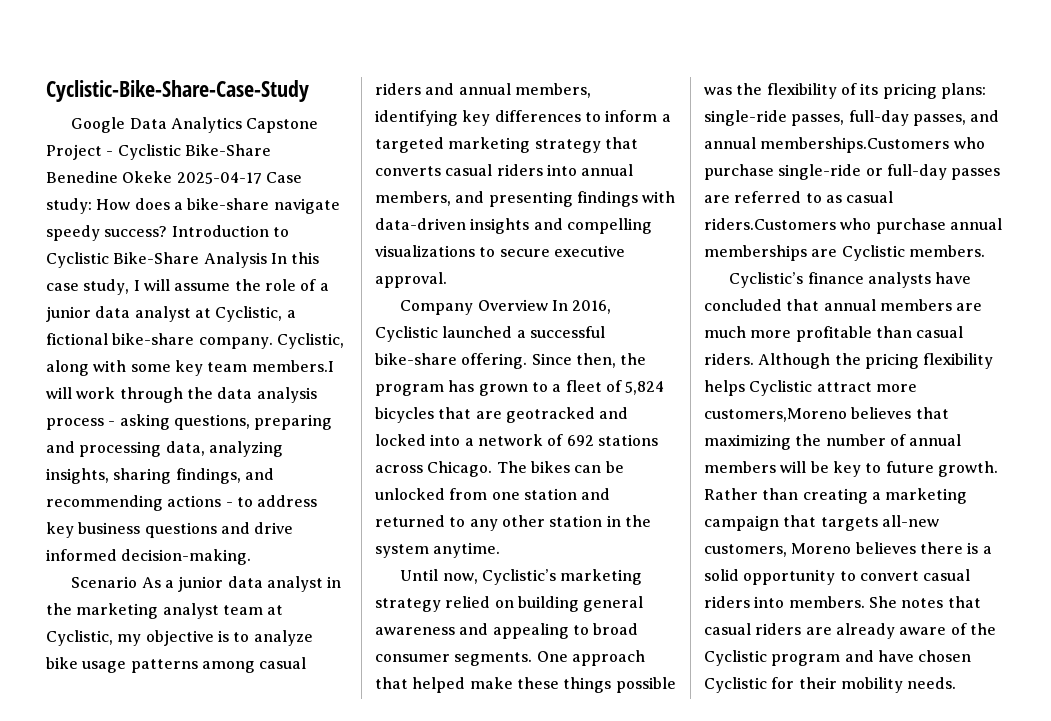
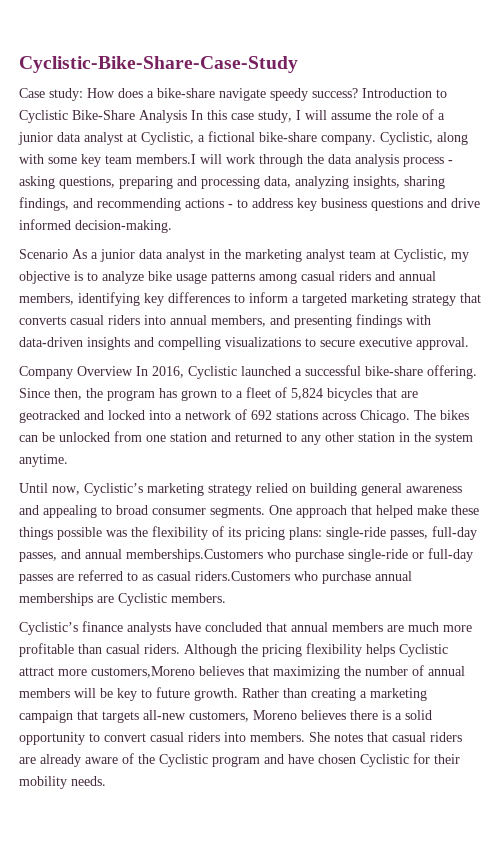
[71,117,319,133] [46,144,271,160] [46,171,262,184] Google Data Analytics Capstone Project - Cyclistic Bike-Share Benedine Okeke 2025-04-17 -> (298, 64) none

